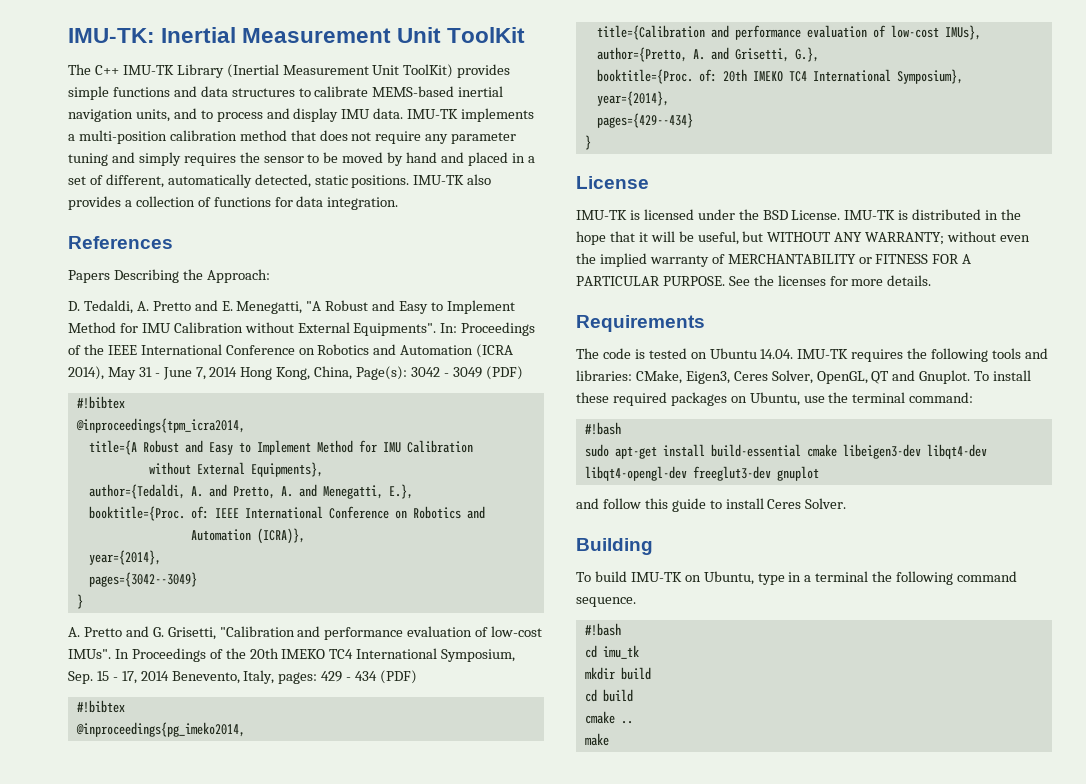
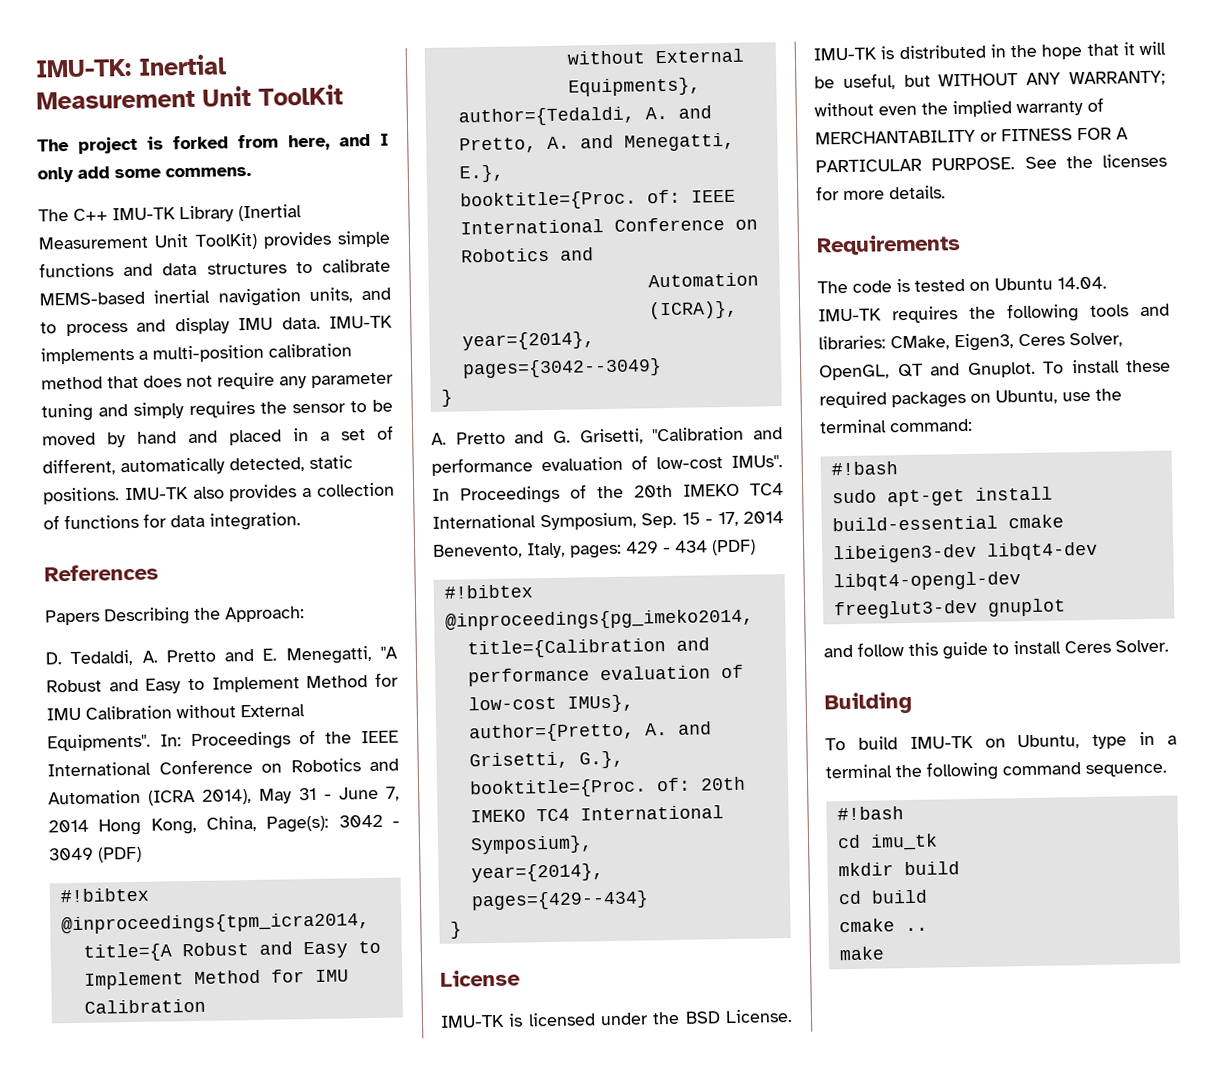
(526, 35) none -> [37,133,389,154] [37,166,251,183] // The project is forked from here, and I only add some commens.

